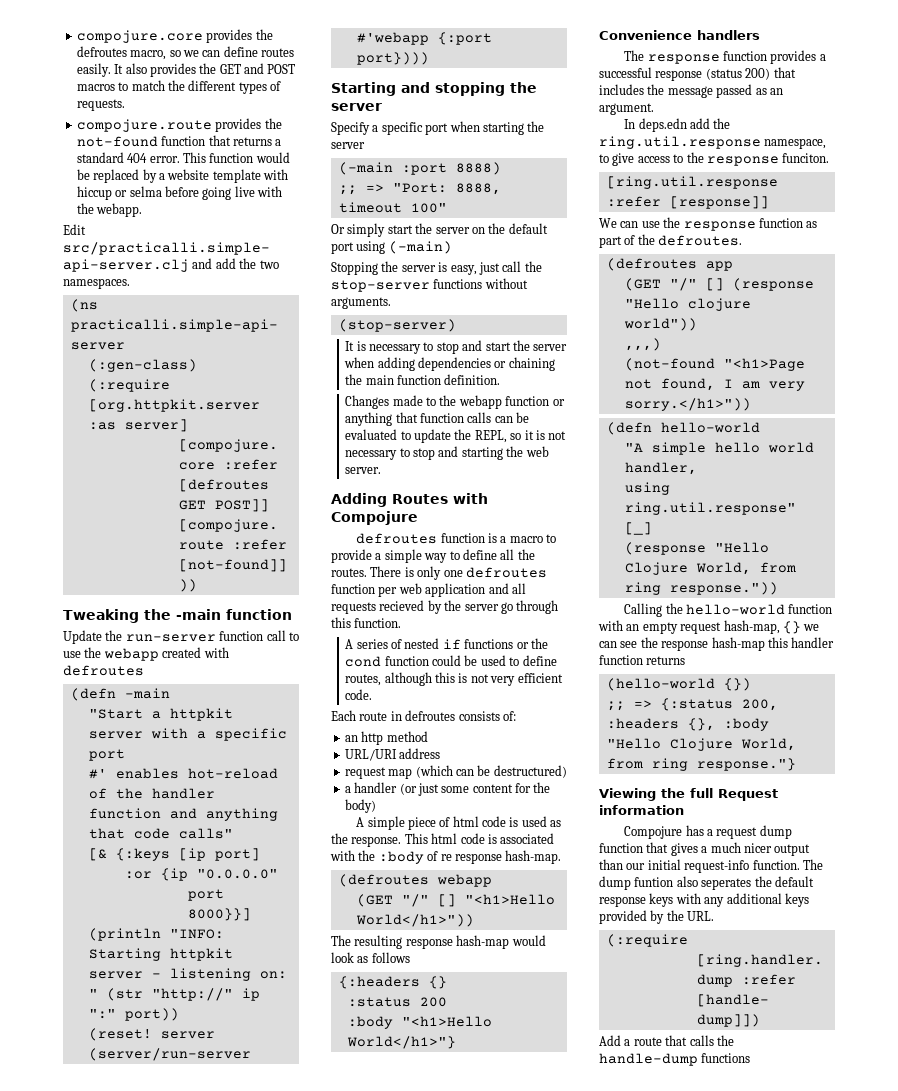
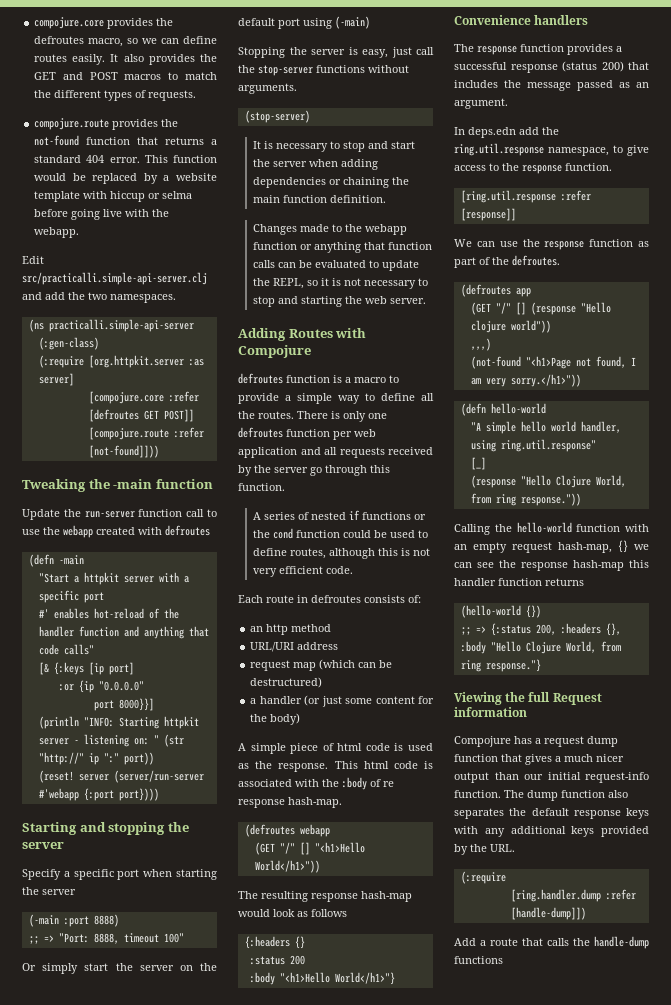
[379,600,425,611] recieved -> [388,447,433,455] received
[782,153,830,163] funciton. -> [565,163,612,171] function.
[634,876,752,890] funtion also seperates -> [561,790,628,798] [454,808,504,819] function also separates

